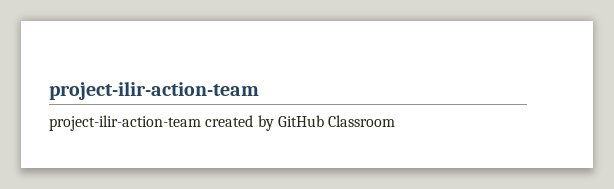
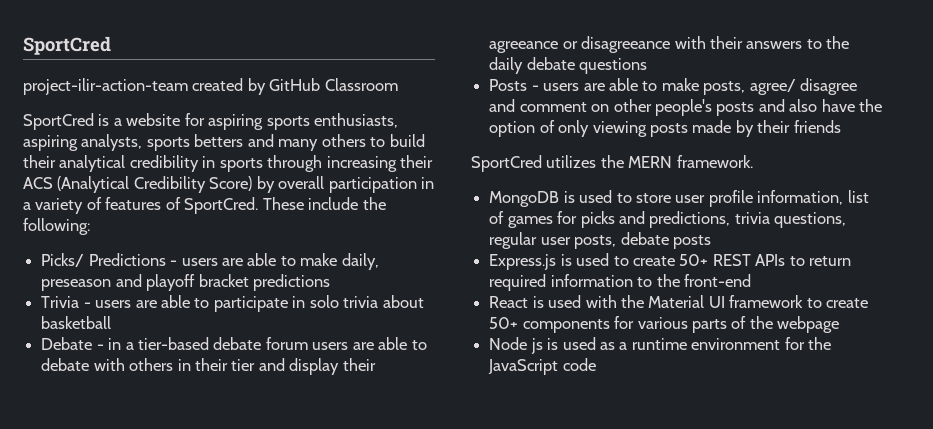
[49,81,259,100] project-ilir-action-team -> [23,36,111,55] SportCred
(396, 121) none -> [23,113,399,130] [23,134,425,151] [23,155,434,172] [23,176,435,193] [23,197,386,214] [23,218,90,235] [41,253,379,270] [41,274,330,291] [41,295,424,312] [41,316,112,329] [41,337,427,350] [41,358,376,375] [489,36,850,53] [489,57,648,74] [489,78,858,95] [489,99,883,116] [489,120,841,137] [471,155,753,172] [489,190,869,207] [489,211,847,228] [489,232,711,249] [489,253,852,270] [489,274,751,291] [489,295,869,308] [489,316,840,333] [489,337,832,354] [488,358,596,375] // SportCred is a website for aspiring sports enthusiasts, aspiring analysts, sports betters and many others to build their analytical credibility in sports through increasing their ACS (Analytical Credibility Score) by overall participation in a variety of features of SportCred. These include the following: // Picks/ Predictions - users are able to make daily, preseason and playoff bracket predictions // Trivia - users are able to participate in solo trivia about basketball // Debate - in a tier-based debate forum users are able to debate with others in their tier and display their agreeance or disagreeance with their answers to the daily debate questions // Posts - users are able to make posts, agree/ disagree and comment on other people's posts and also have the option of only viewing posts made by their friends // SportCred utilizes the MERN framework. // MongoDB is used to store user profile information, list of games for picks and predictions, trivia questions, regular user posts, debate posts // Express.js is used to create 50+ REST APIs to return required information to the front-end // React is used with the Material UI framework to create 50+ components for various parts of the webpage // Node js is used as a runtime environment for the JavaScript code

